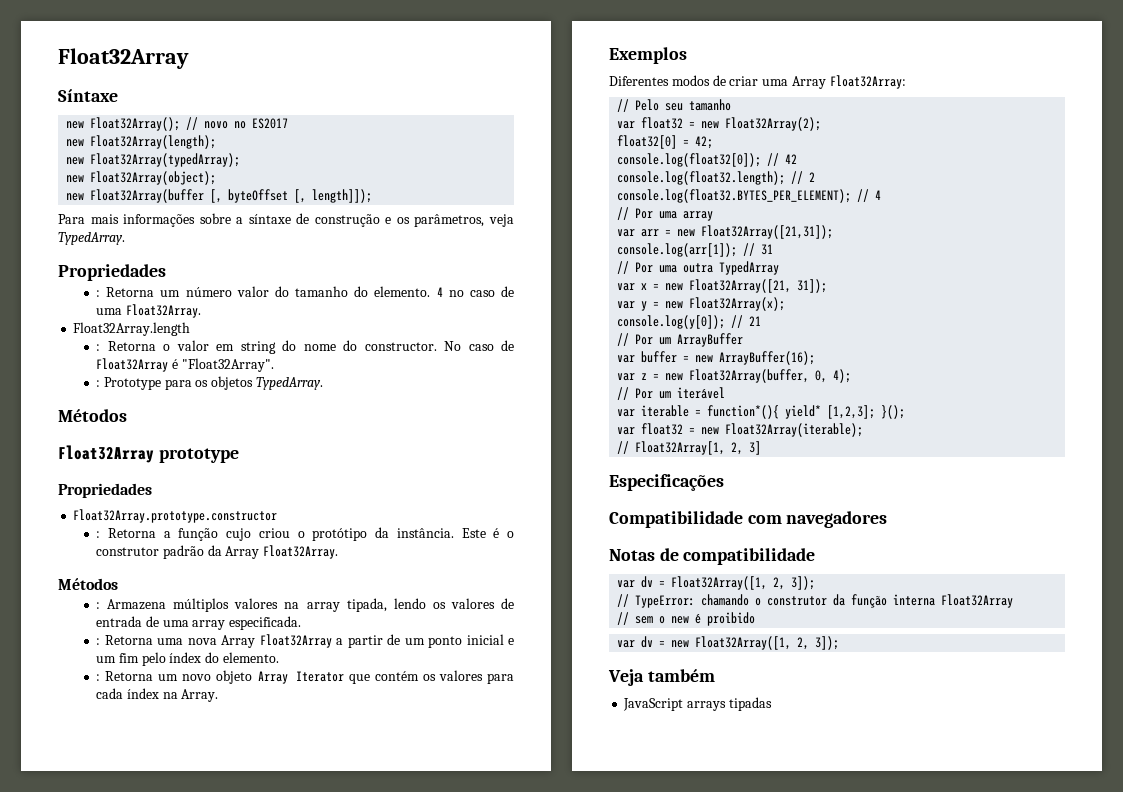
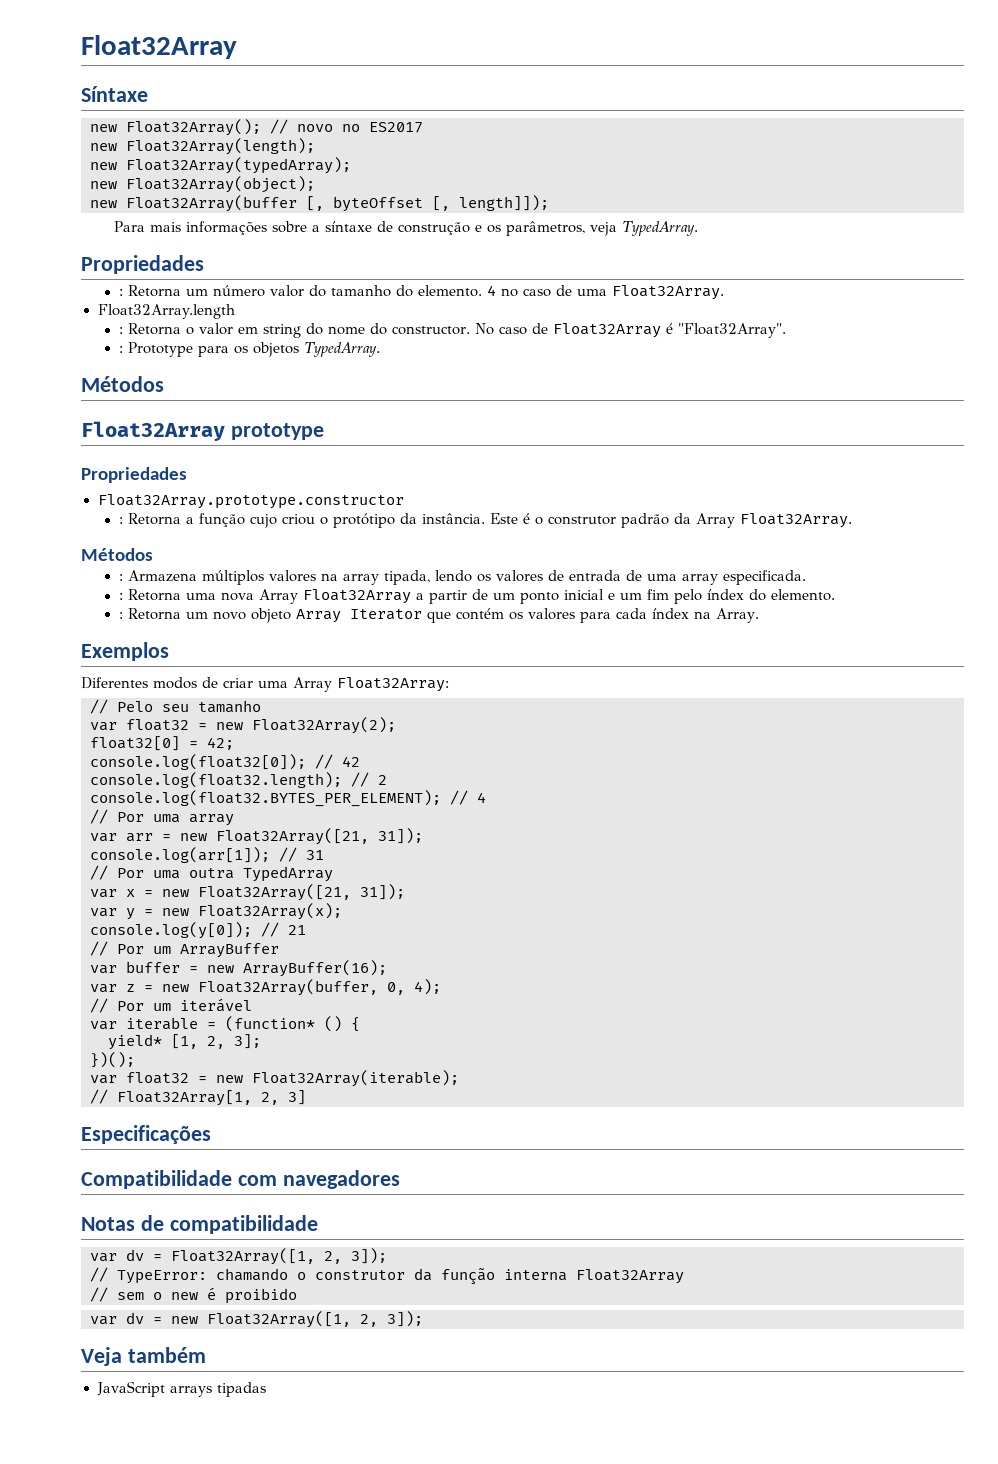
[701,225,834,239] Float32Array([21,31]); -> [216,828,423,845] Float32Array([21, 31]);
[707,405,906,419] function*(){ yield* [1,2,3]; }(); -> [225,1016,360,1032] [108,1034,261,1050] [90,1052,135,1068] (function* () { // yield* [1, 2, 3]; // })();

